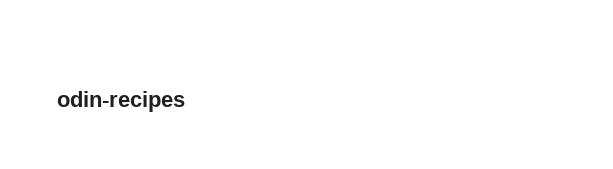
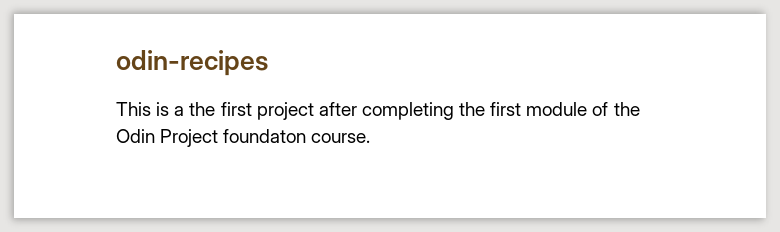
(185, 101) none -> [116,102,640,120] [116,129,371,147] // This is a the first project after completing the first module of the Odin Project foundaton course.

